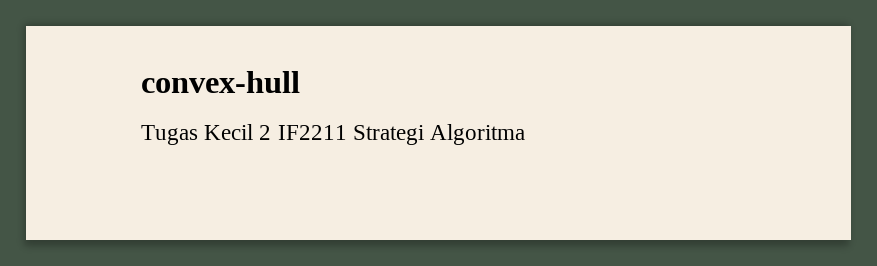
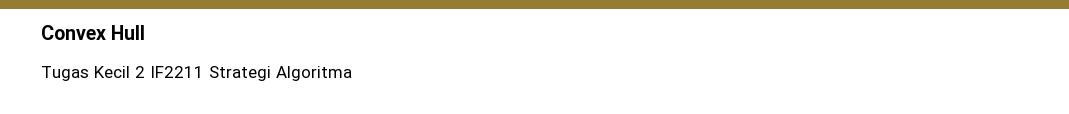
[141,71,300,93] convex-hull -> [41,25,146,40] Convex Hull

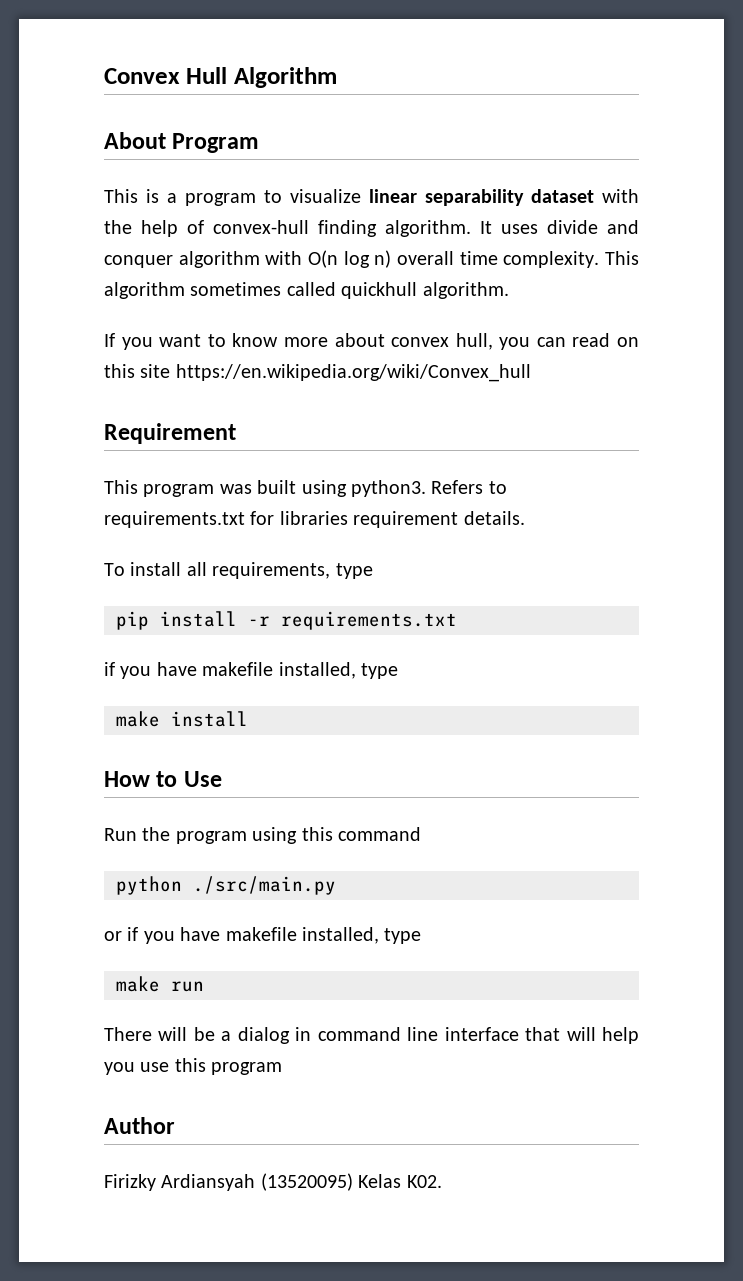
[41,66,352,81] // Tugas Kecil 2 IF2211 Strategi Algoritma -> [233,67,337,88] [104,132,260,153] [104,189,639,206] [104,220,639,237] [104,250,639,268] [104,282,509,299] [104,333,639,350] [104,364,531,382] [104,423,236,444] [104,480,507,497] [104,511,525,528] [104,562,373,579] [116,611,457,630] [104,662,398,679] [116,711,248,727] [104,771,222,787] [104,827,421,844] [116,876,336,895] [104,927,422,944] [116,976,204,992] [104,1027,639,1044] [104,1058,283,1075] [104,1117,175,1134] [104,1173,442,1191] Algorithm // About Program // This is a program to visualize linear separability dataset with the help of convex-hull finding algorithm. It uses divide and conquer algorithm with O(n log n) overall time complexity. This algorithm sometimes called quickhull algorithm. // If you want to know more about convex hull, you can read on this site https://en.wikipedia.org/wiki/Convex_hull // Requirement // This program was built using python3. Refers to requirements.txt for libraries requirement details. // To install all requirements, type // pip install -r requirements.txt // if you have makefile installed, type // make install // How to Use // Run the program using this command // python ./src/main.py // or if you have makefile installed, type // make run // There will be a dialog in command line interface that will help you use this program // Author // Firizky Ardiansyah (13520095) Kelas K02.

